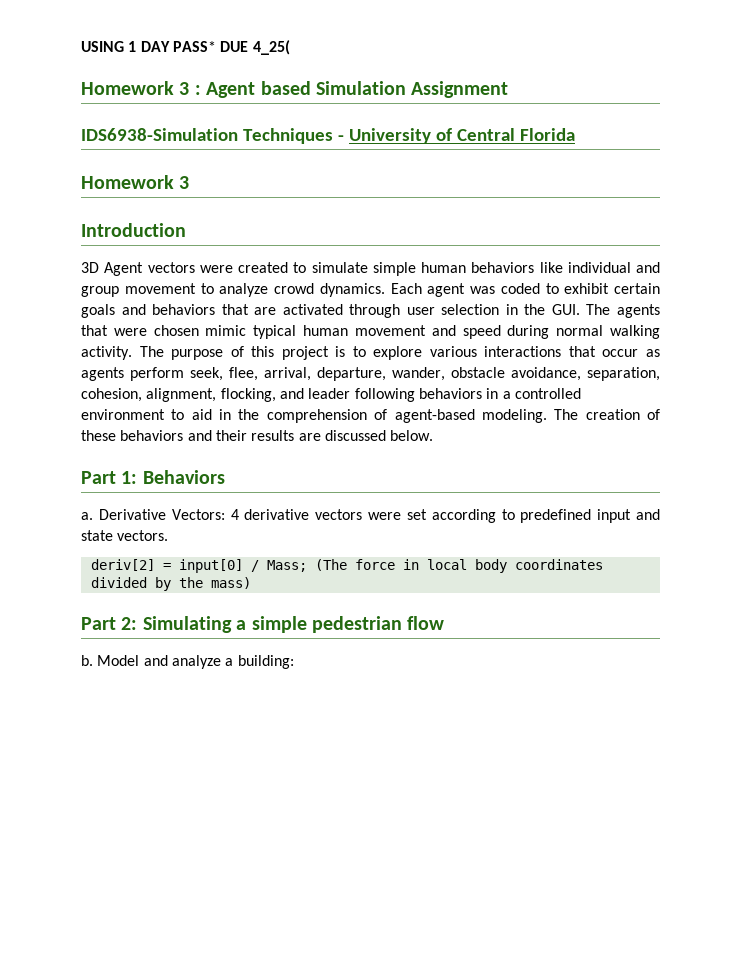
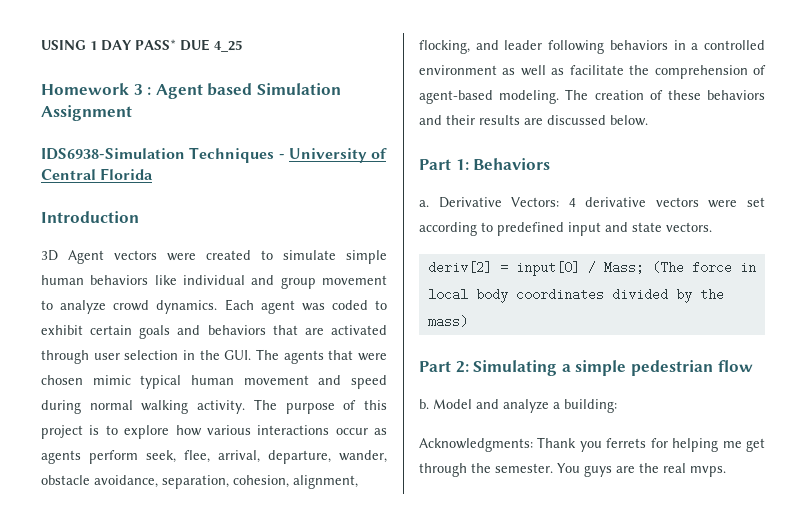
[252,40,290,55] 4_25( -> [214,40,242,52] 4_25
[81,175,190,189] // Homework 3 -> (154, 174) none
(423, 353) none -> [175,425,202,436] how
[568,346,596,357] that -> (330, 430) none
[171,409,232,420] to aid in -> [502,65,624,76] as well as facilitate
(294, 662) none -> [419,437,765,452] [419,463,726,477] // Acknowledgments: Thank you ferrets for helping me get through the semester. You guys are the real mvps.

